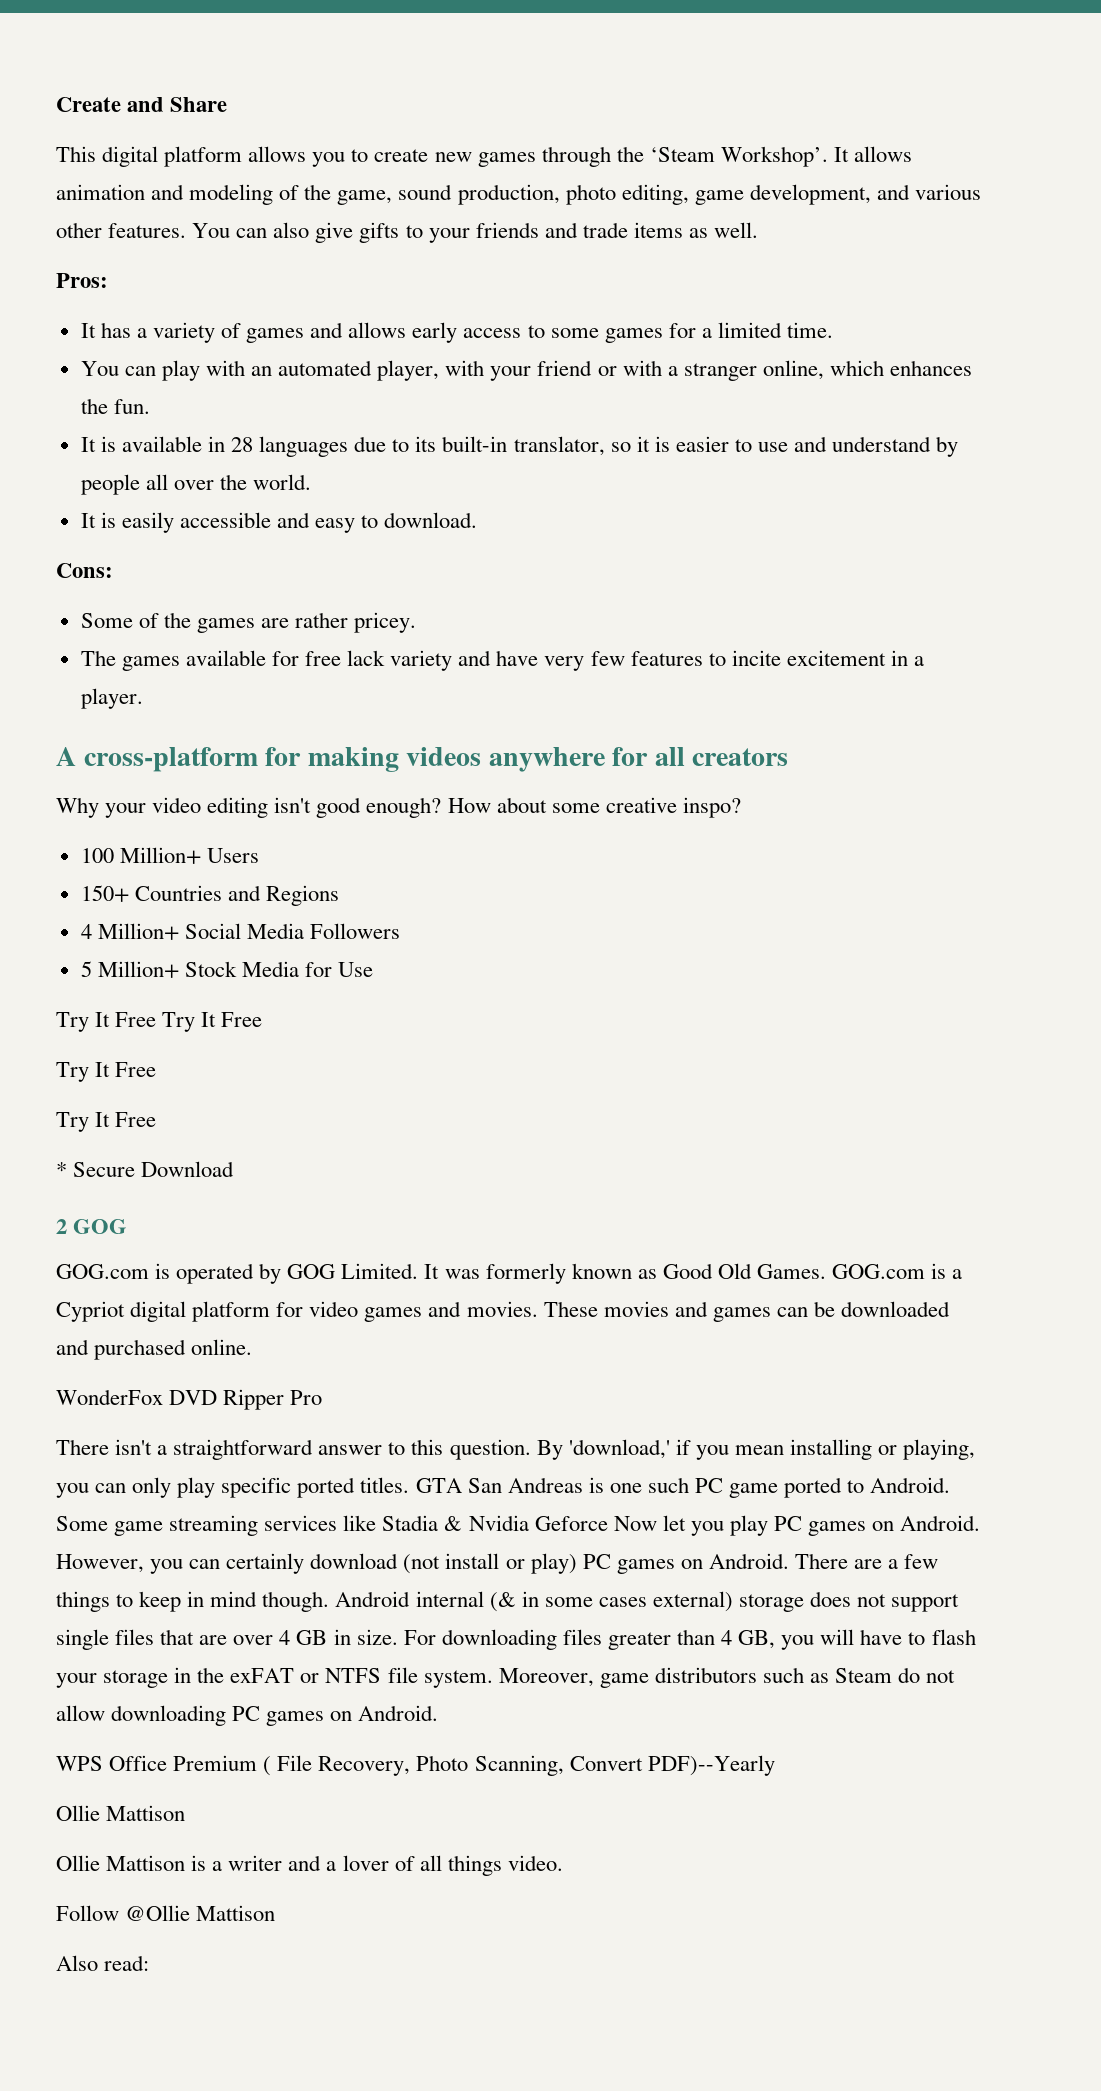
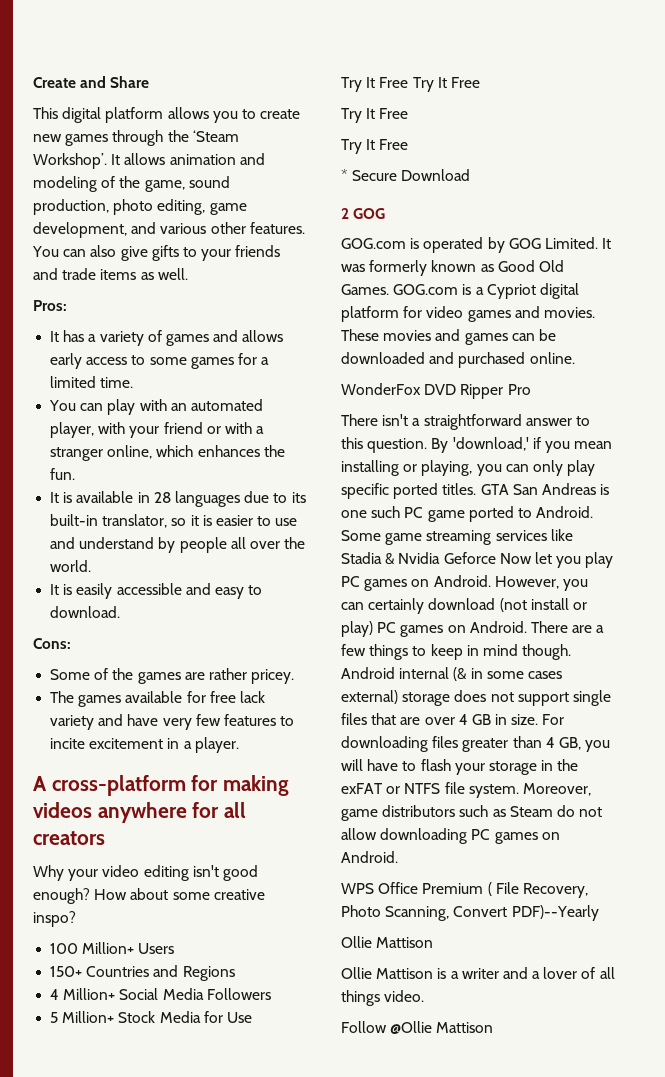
[56,1955,150,1971] // Also read: -> (494, 1027) none

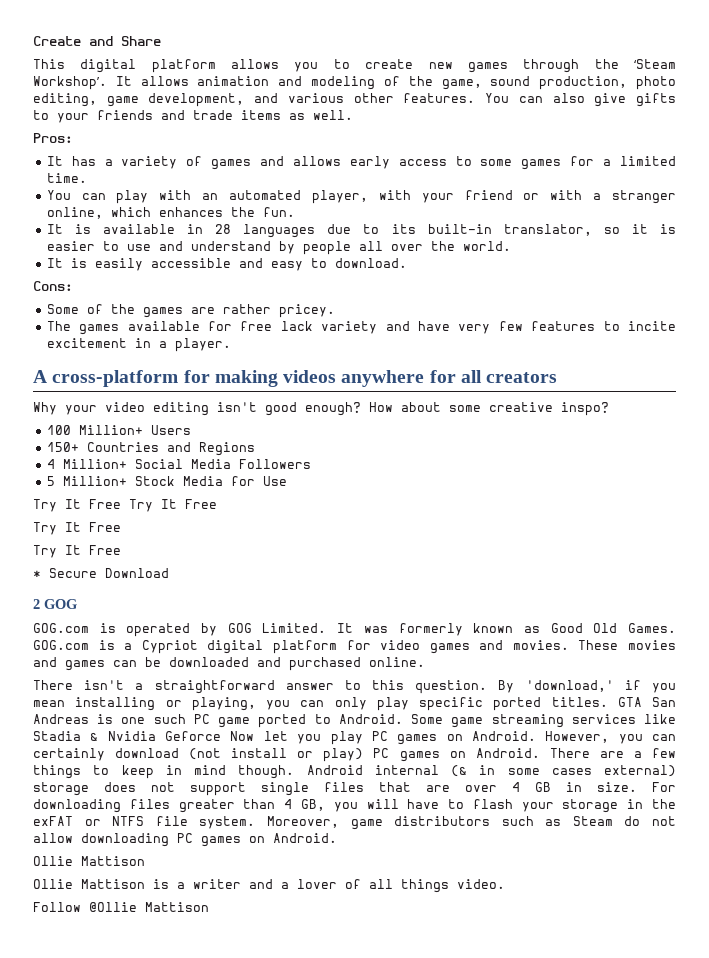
[341,383,531,399] // WonderFox DVD Ripper Pro -> (425, 662) none
[341,882,588,898] [341,905,599,921] // WPS Office Premium ( File Recovery, Photo Scanning, Convert PDF)--Yearly -> (337, 838) none

